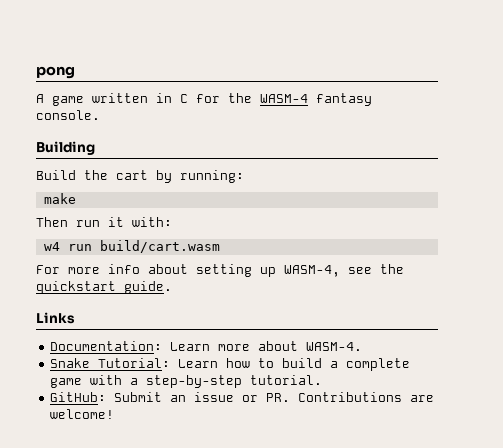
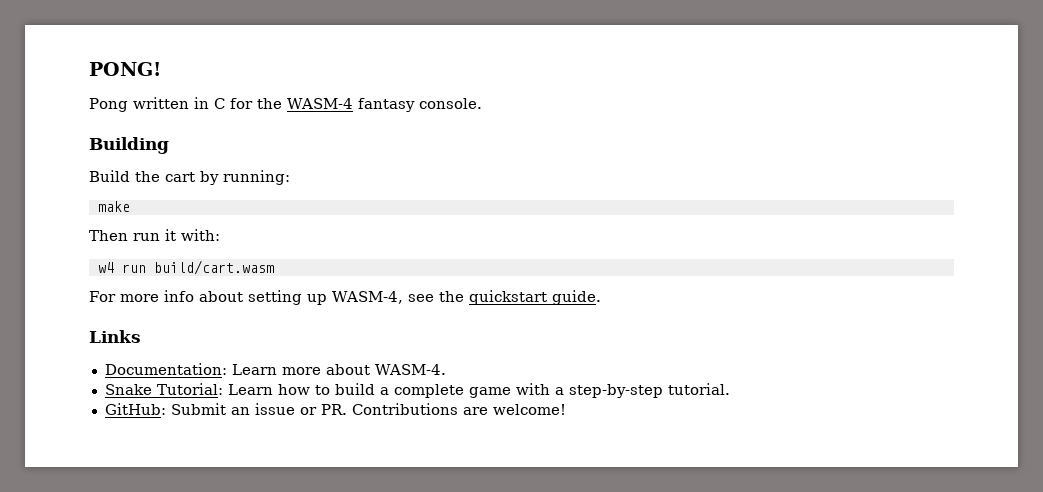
[36,66,75,79] [36,94,84,106] pong // A game -> [89,62,161,76] [89,98,128,112] PONG! // Pong

